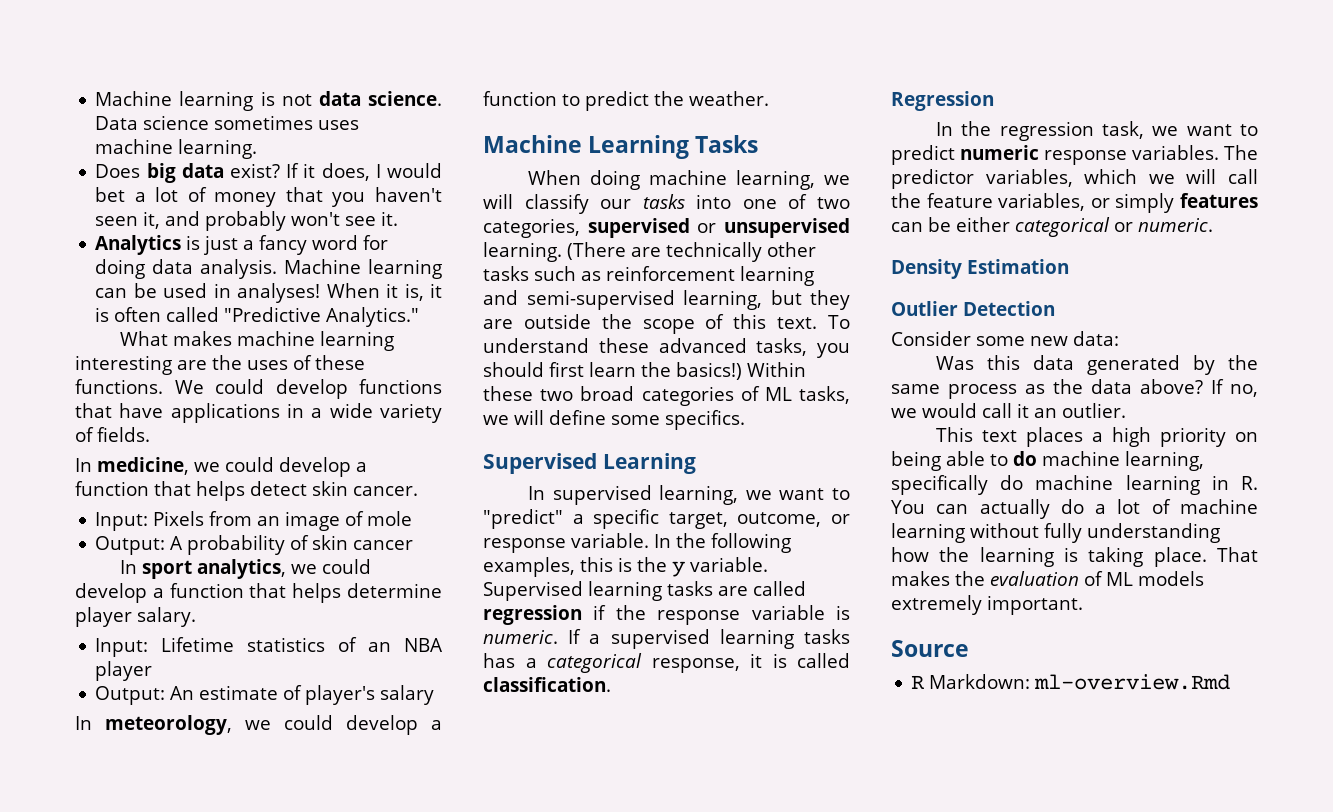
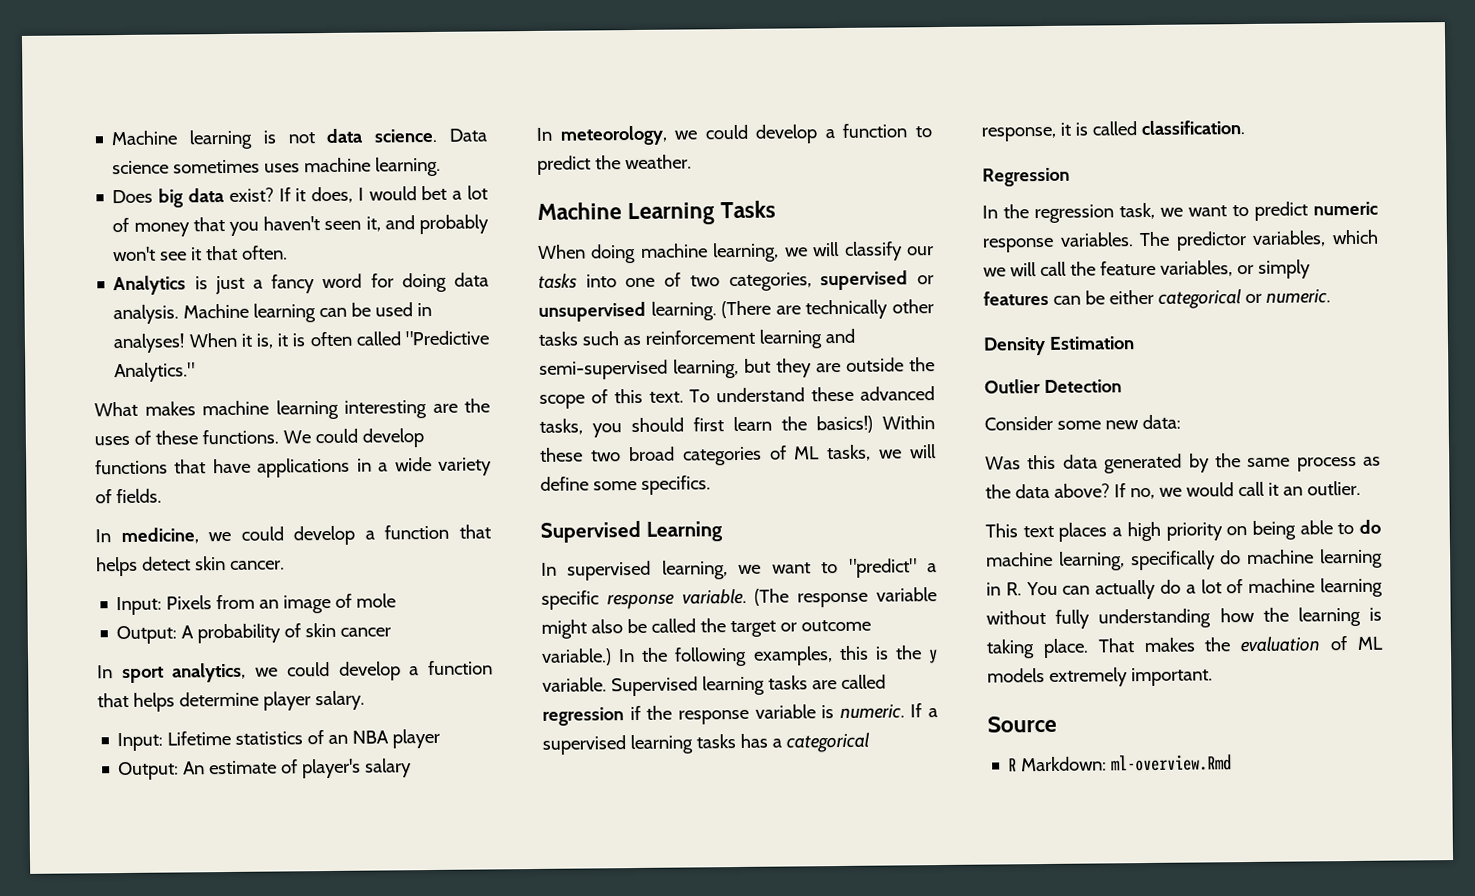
[381,211,399,226] it. -> [191,245,289,261] it that often.
[668,512,850,529] [483,533,649,553] target, outcome, or response variable. -> [606,587,937,610] [541,618,871,639] [541,648,612,666] response variable. (The response variable might also be called the target or outcome variable.)

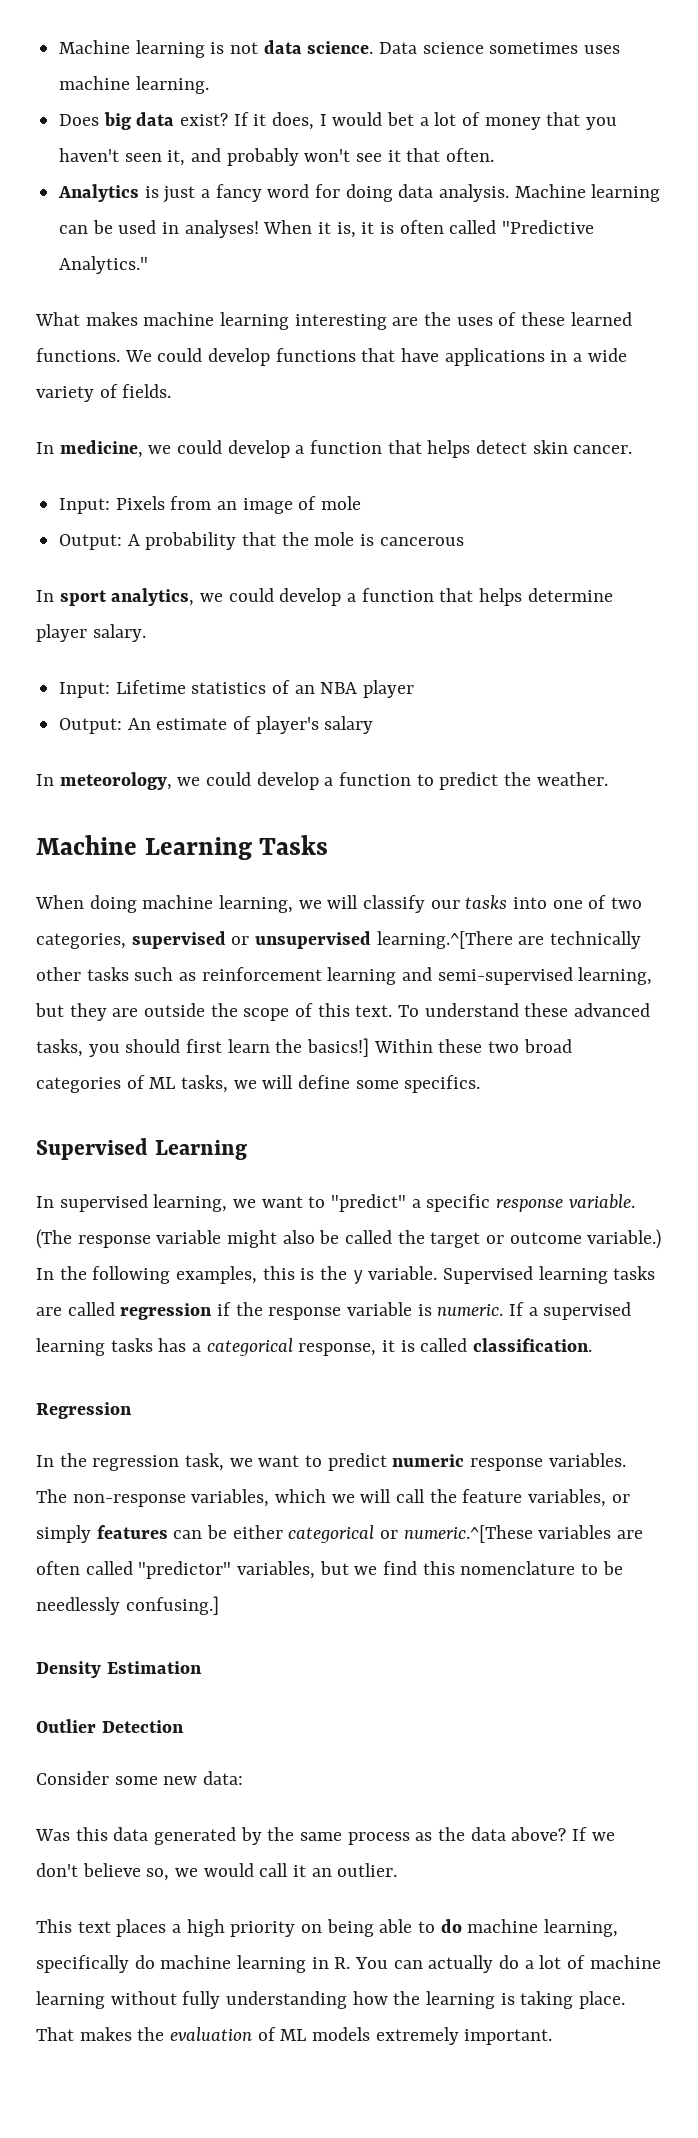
(198, 437) none -> [570,312,632,326] learned
[284,622,392,638] of skin cancer -> [242,532,464,546] that the mole is cancerous
[650,300,772,321] learning. (There -> [376,931,513,949] learning.^[There
[816,415,873,434] basics!) -> [307,1038,370,1057] basics!]
[1175,231,1247,251] predictor -> [72,1494,186,1507] non-response
[1265,289,1331,304] numeric. -> [403,1525,644,1543] [36,1561,623,1579] [36,1596,219,1615] numeric.^[These variables are often called "predictor" variables, but we find this nomenclature to be needlessly confusing.]
[1129,487,1155,500] no, -> [591,1832,615,1841] [36,1863,170,1881] we don't believe so,
[987,715,1057,733] [1008,754,1233,772] // Source // R Markdown: ml-overview.Rmd -> (553, 2037) none

